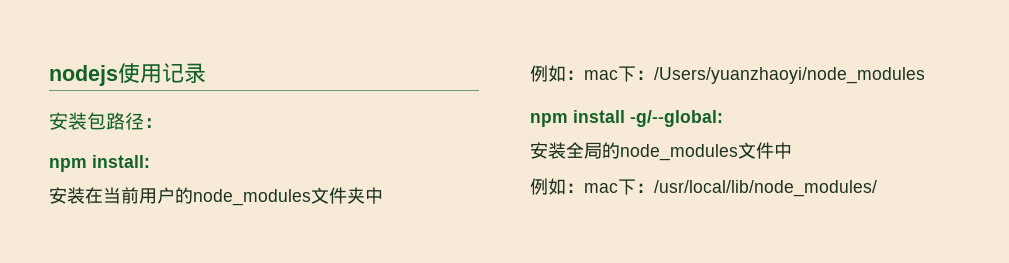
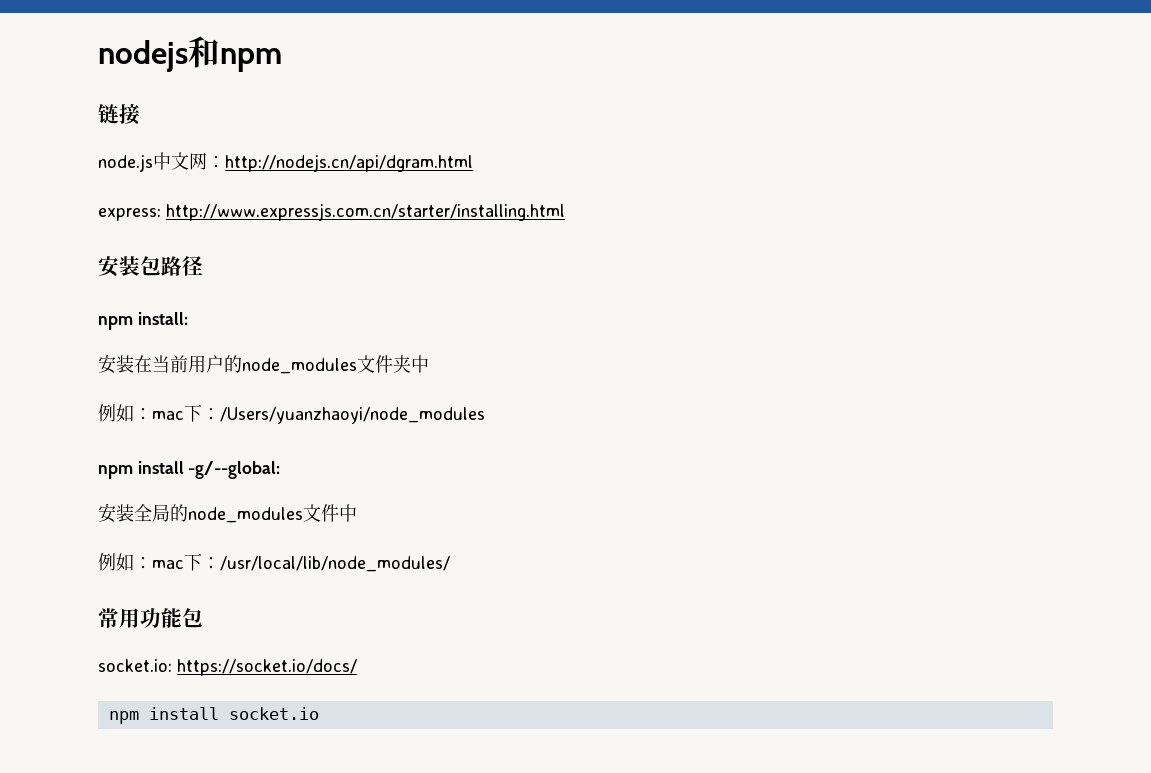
[118,63,206,84] 使用记录 -> [188,36,282,72] [98,104,140,125] [98,152,473,172] [98,203,565,221] 和npm // 链接 // node.js中文网：http://nodejs.cn/api/dgram.html // express: http://www.expressjs.com.cn/starter/installing.html
[144,118,163,128] ： -> (203, 266) none
(877, 188) none -> [98,608,203,628] [98,659,357,676] [108,707,319,724] // 常用功能包 // socket.io: https://socket.io/docs/ // npm install socket.io

